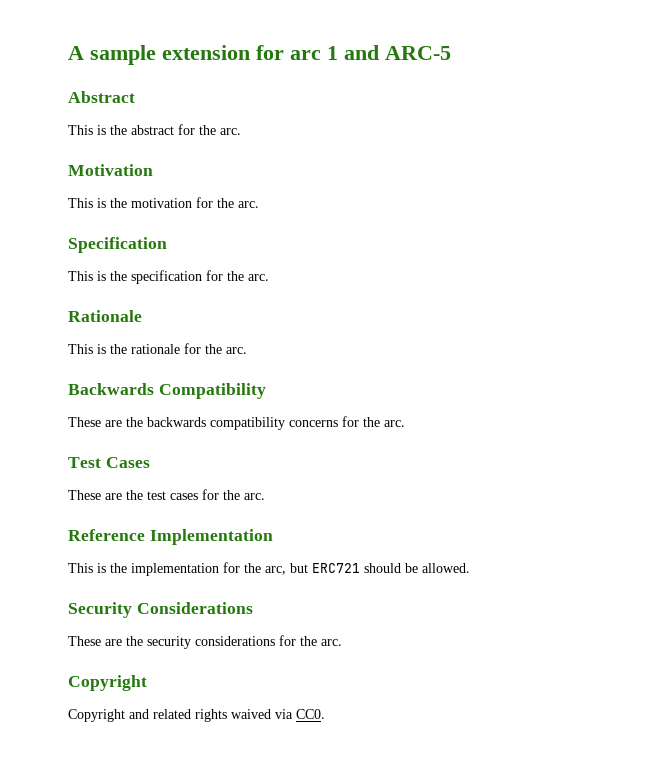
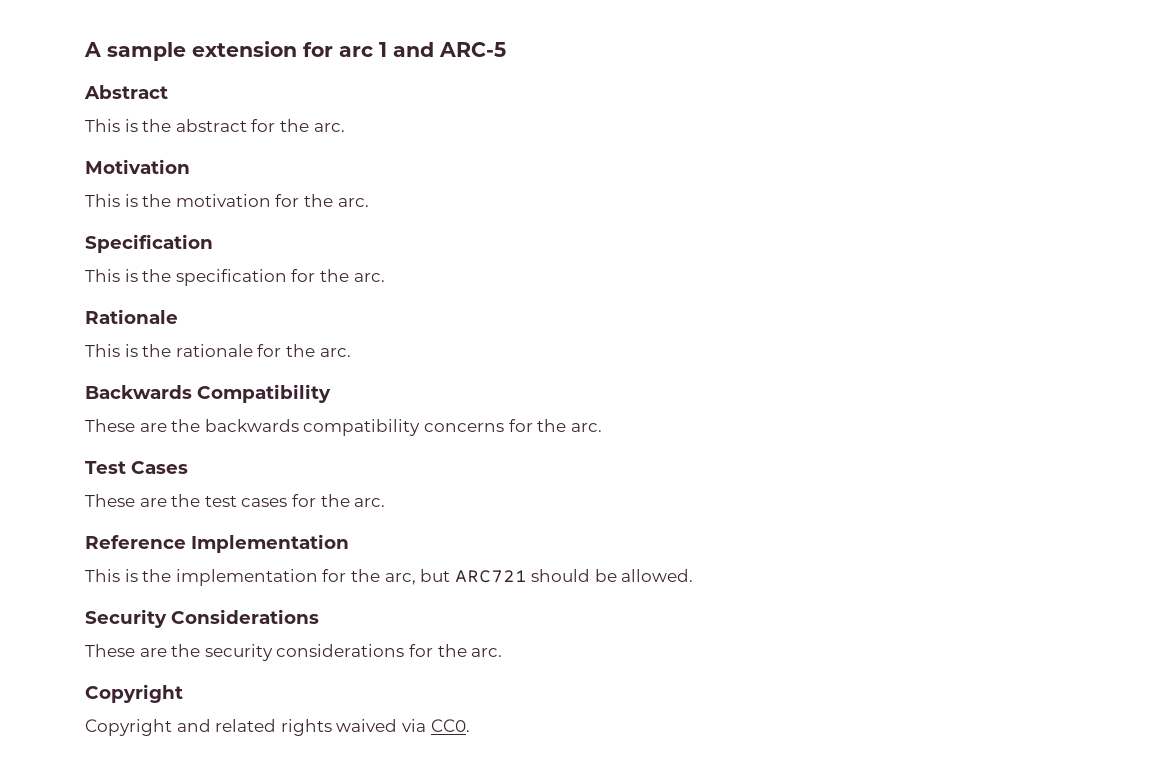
[312,563,360,573] ERC721 -> [454,570,527,583] ARC721

